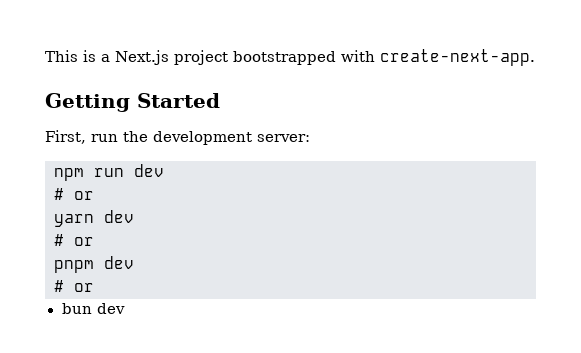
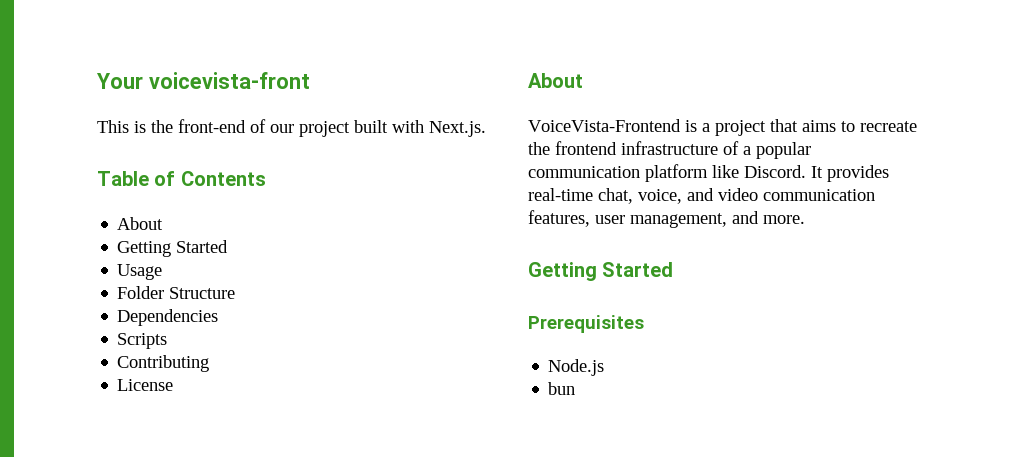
[45,49,535,66] [45,93,220,112] [45,130,310,145] [54,164,164,181] [54,188,94,200] [54,210,134,227] [54,234,94,246] [54,256,134,273] [54,280,94,292] This is a Next.js project bootstrapped with create-next-app. // Getting Started // First, run the development server: // npm run dev // # or // yarn dev // # or // pnpm dev // # or -> [96,72,310,89] [97,119,486,137] [97,171,266,186] [117,217,164,230] [117,240,229,257] [117,264,163,280] [117,286,236,299] [117,309,219,326] [117,333,168,349] [117,355,210,372] [117,379,174,391] [528,73,583,88] [528,119,917,136] [528,141,811,159] [528,164,889,182] [528,188,875,204] [528,210,805,228] [528,262,674,281] [528,315,644,333] [548,359,605,376] Your voicevista-front // This is the front-end of our project built with Next.js. // Table of Contents // About // Getting Started // Usage // Folder Structure // Dependencies // Scripts // Contributing // License // About // VoiceVista-Frontend is a project that aims to recreate the frontend infrastructure of a popular communication platform like Discord. It provides real-time chat, voice, and video communication features, user management, and more. // Getting Started // Prerequisites // Node.js
[96,303,125,314] dev -> (576, 388) none

